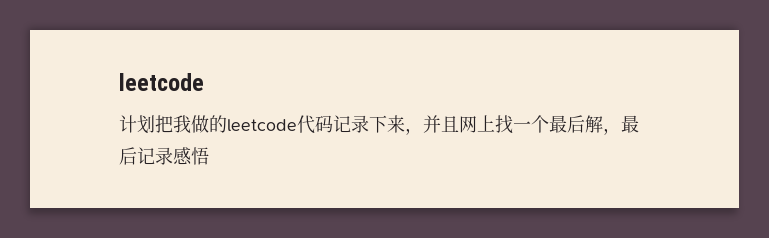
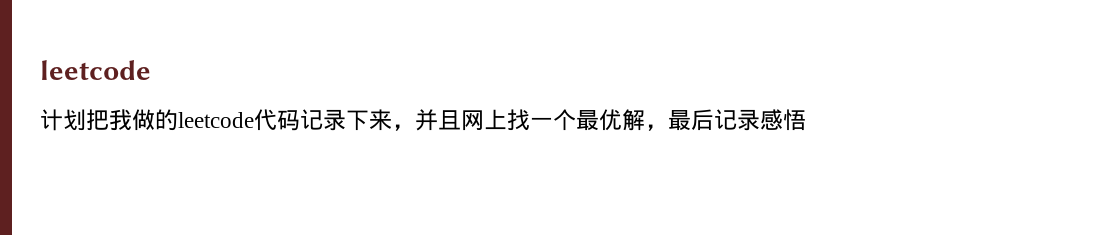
[567,115,585,133] 后 -> [599,109,622,131] 优

